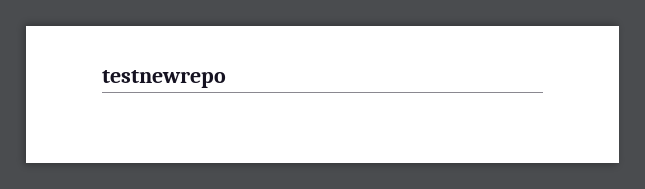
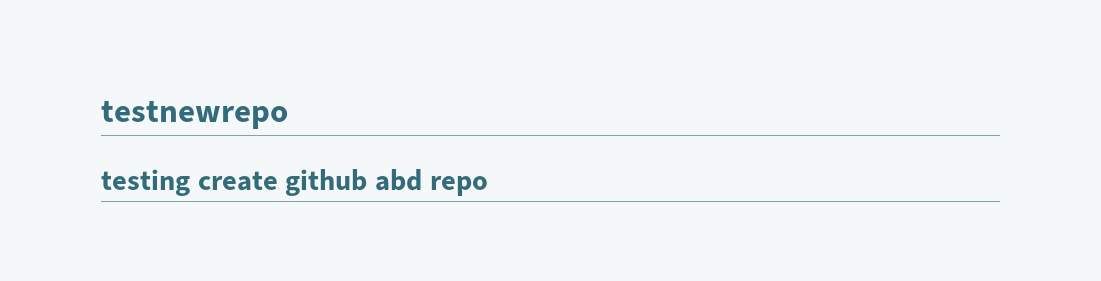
(226, 79) none -> [101,169,488,196] // testing create github abd repo

